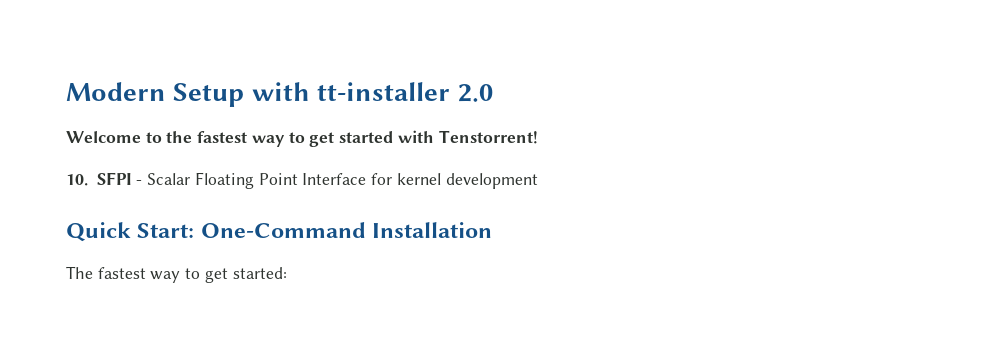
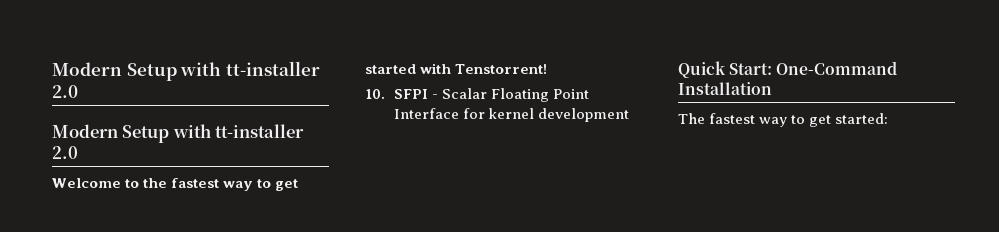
[66,82,493,107] Modern Setup with tt-installer 2.0 -> [52,61,320,81] [52,85,78,98] [52,124,305,143] [52,146,78,159] Modern Setup with tt-installer 2.0 // Modern Setup with tt-installer 2.0

